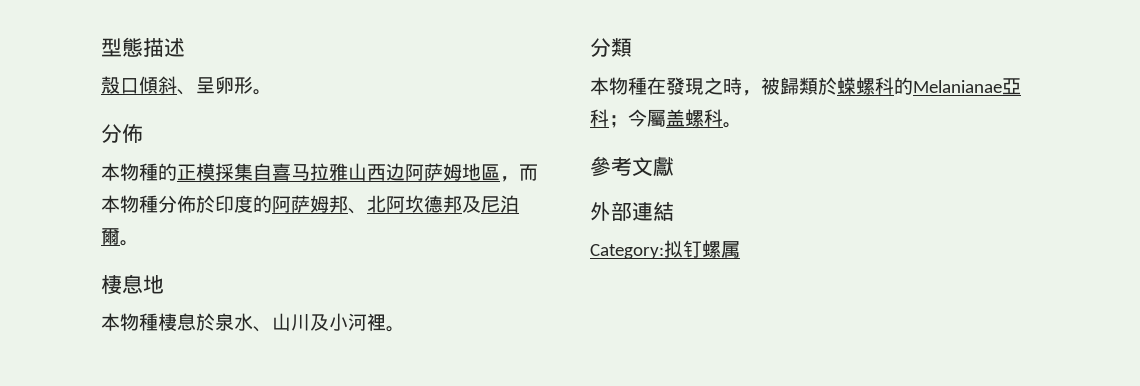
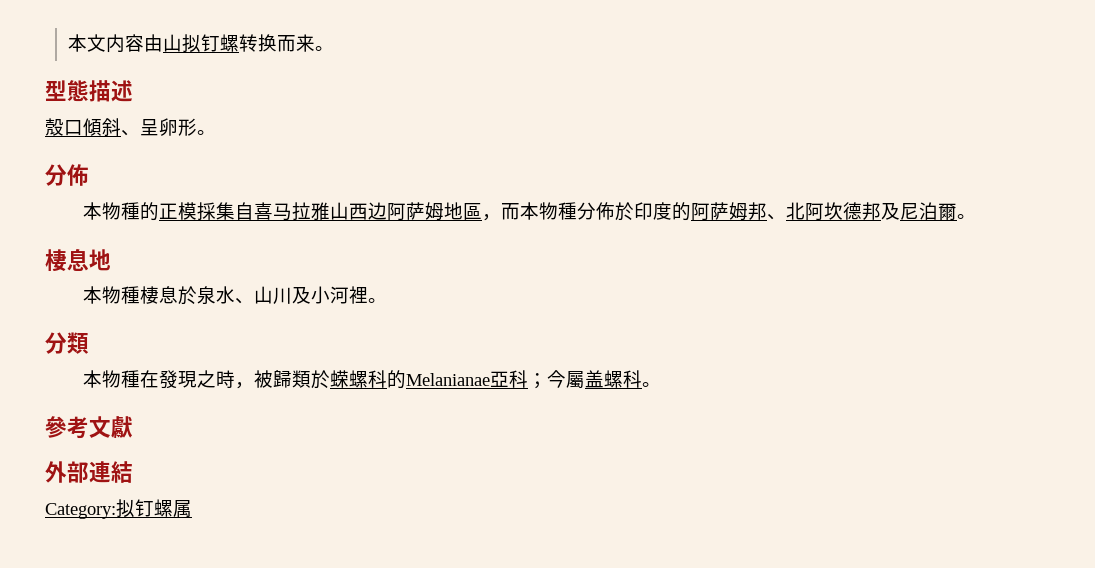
(101, 47) none -> [67,34,334,53] 本文内容由山拟钉螺转换而来。 //

